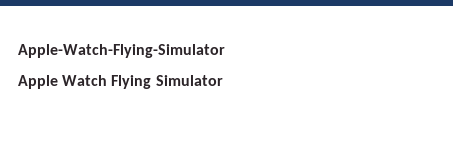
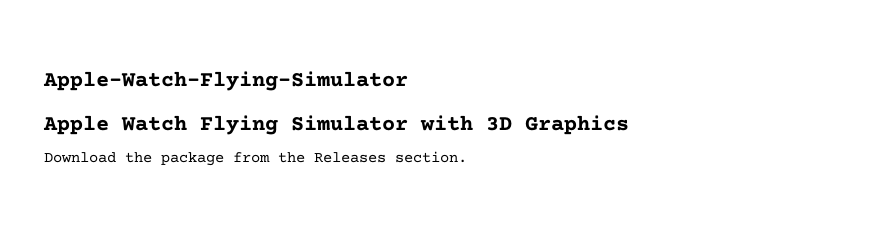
(223, 80) none -> [420,115,629,135] [44,151,467,166] with 3D Graphics // Download the package from the Releases section.

